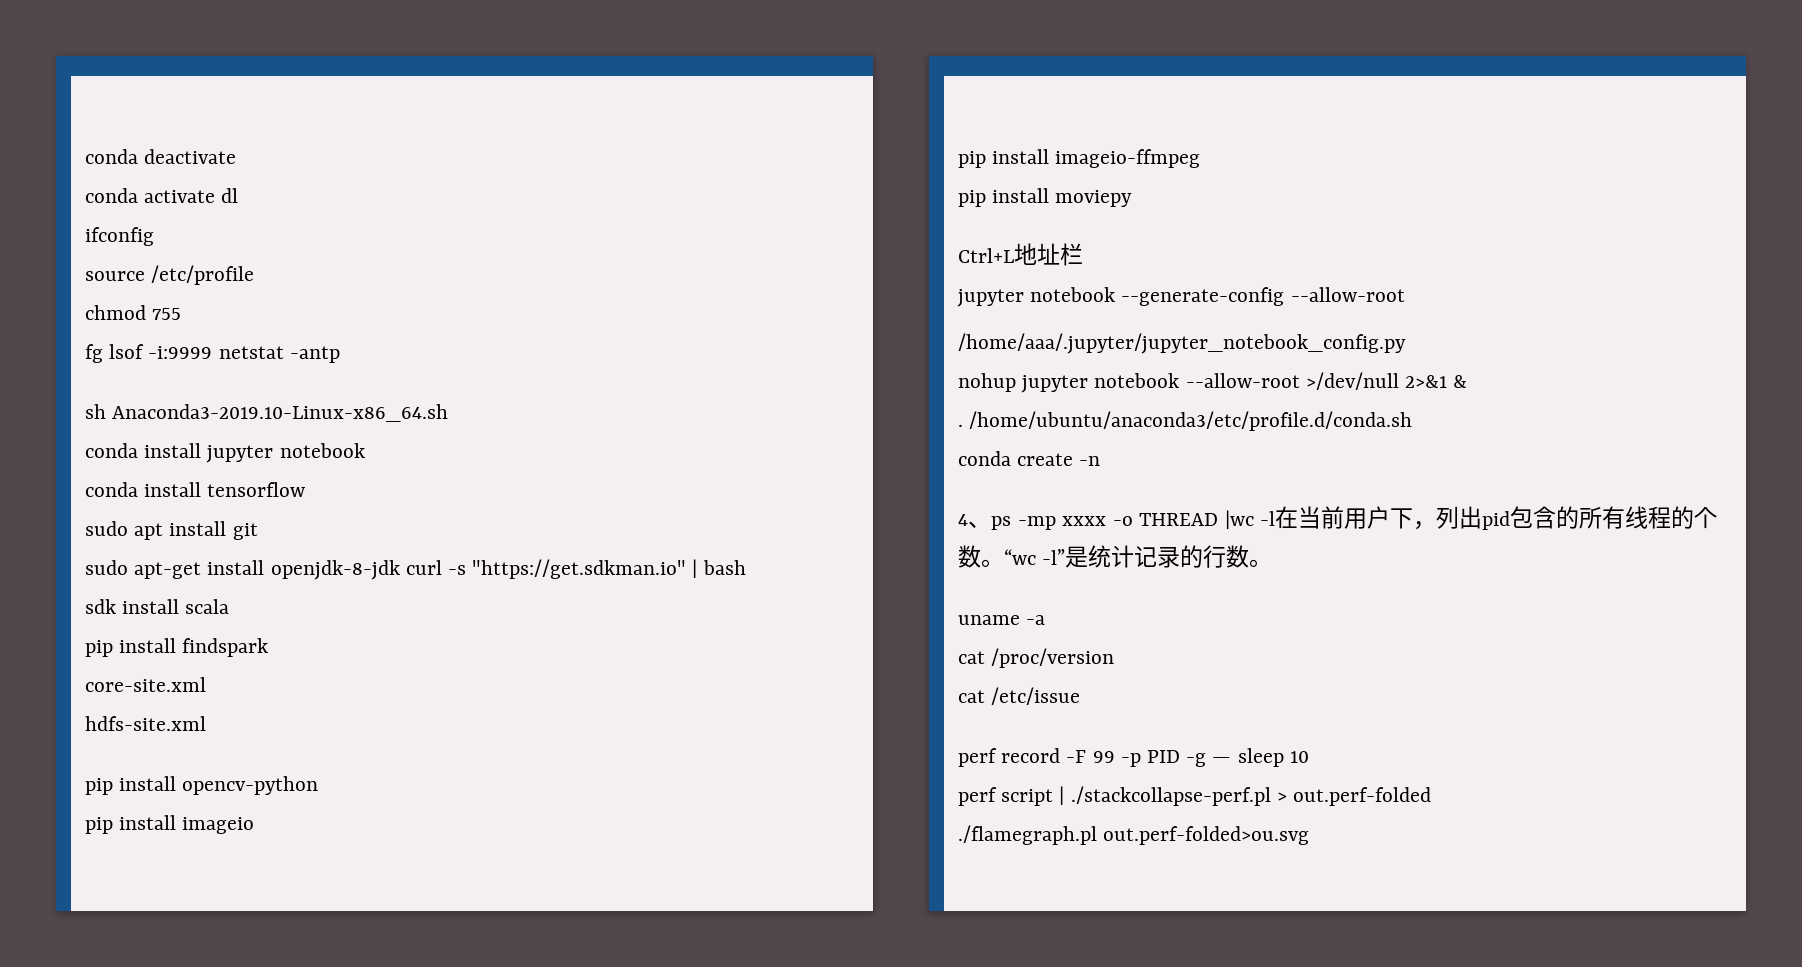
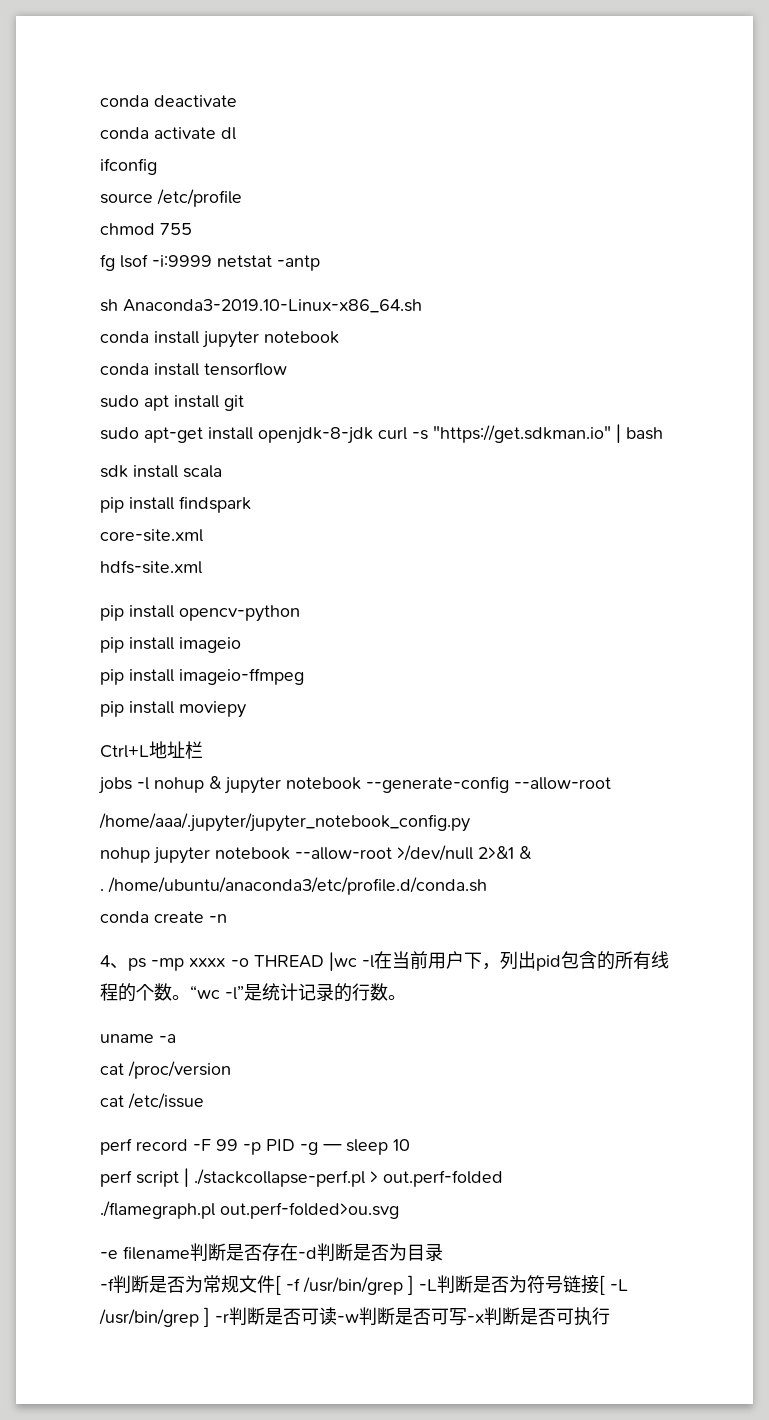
(1083, 254) none -> [98,776,221,794] jobs -l nohup &
(1310, 835) none -> [100,1243,443,1261] [100,1275,628,1295] [99,1307,610,1327] // -e filename判断是否存在-d判断是否为目录 // -f判断是否为常规文件[ -f /usr/bin/grep ] -L判断是否为符号链接[ -L /usr/bin/grep ] -r判断是否可读-w判断是否可写-x判断是否可执行

